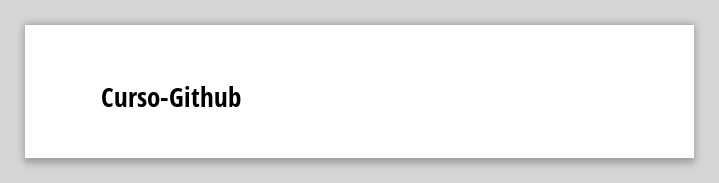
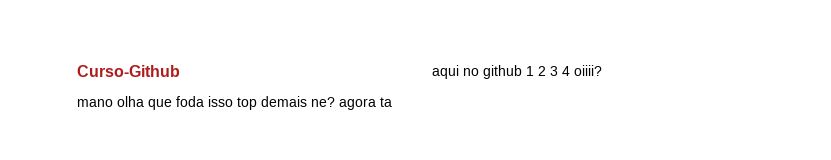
(241, 96) none -> [77,96,392,110] [432,65,602,79] // mano olha que foda isso top demais ne? agora ta aqui no github 1 2 3 4 oiiii?

